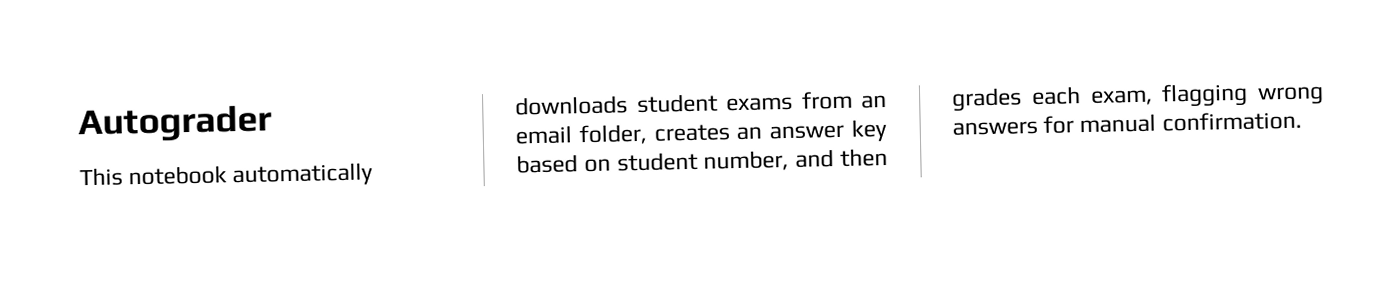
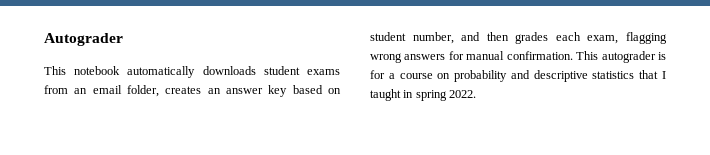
(1302, 121) none -> [576,51,666,63] [370,70,666,82] [370,89,477,101] This autograder is for a course on probability and descriptive statistics that I taught in spring 2022.

